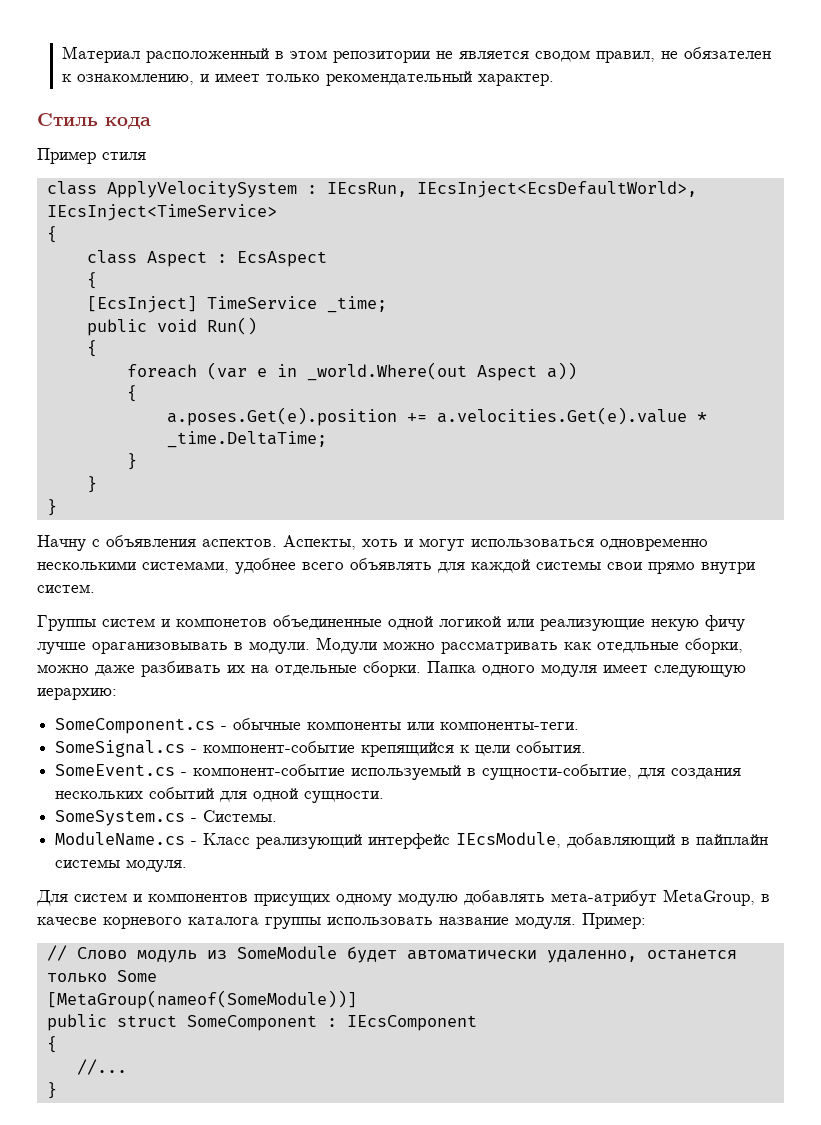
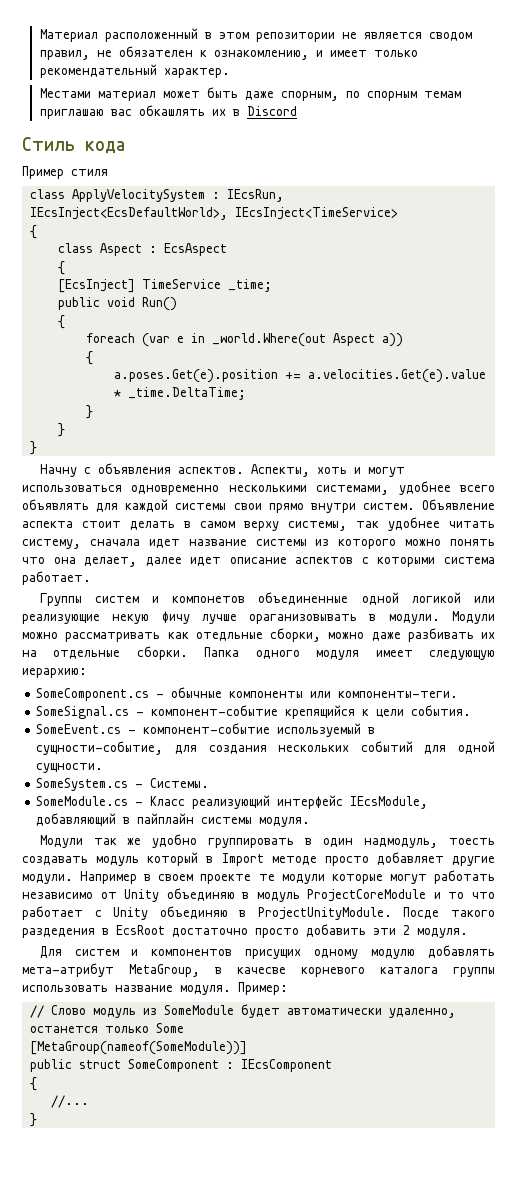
(554, 80) none -> [39,87,461,101] [39,105,297,119] // Местами материал может быть даже спорным, по спорным темам приглашаю вас обкашлять их в Discord
(95, 588) none -> [422,499,495,511] [22,517,495,531] [22,539,495,549] [22,557,495,567] [22,571,91,585] Объявление аспекта стоит делать в самом верху системы, так удобнее читать систему, сначала идет название системы из которого можно понять что она делает, далее идет описание аспектов с которыми система работает.
[55,832,186,846] ModuleName.cs -> [36,796,129,806] SomeModule.cs
(188, 865) none -> [39,834,496,848] [22,852,495,866] [22,870,495,884] [22,888,495,902] [22,906,495,920] [22,924,468,938] // Модули так же удобно группировать в один надмодуль, тоесть создавать модуль который в Import методе просто добавляет другие модули. Например в своем проекте те модули которые могут работать независимо от Unity объединяю в модуль ProjectCoreModule и то что работает с Unity объединяю в ProjectUnityModule. Посде такого раздедения в EcsRoot достаточно просто добавить эти 2 модуля.

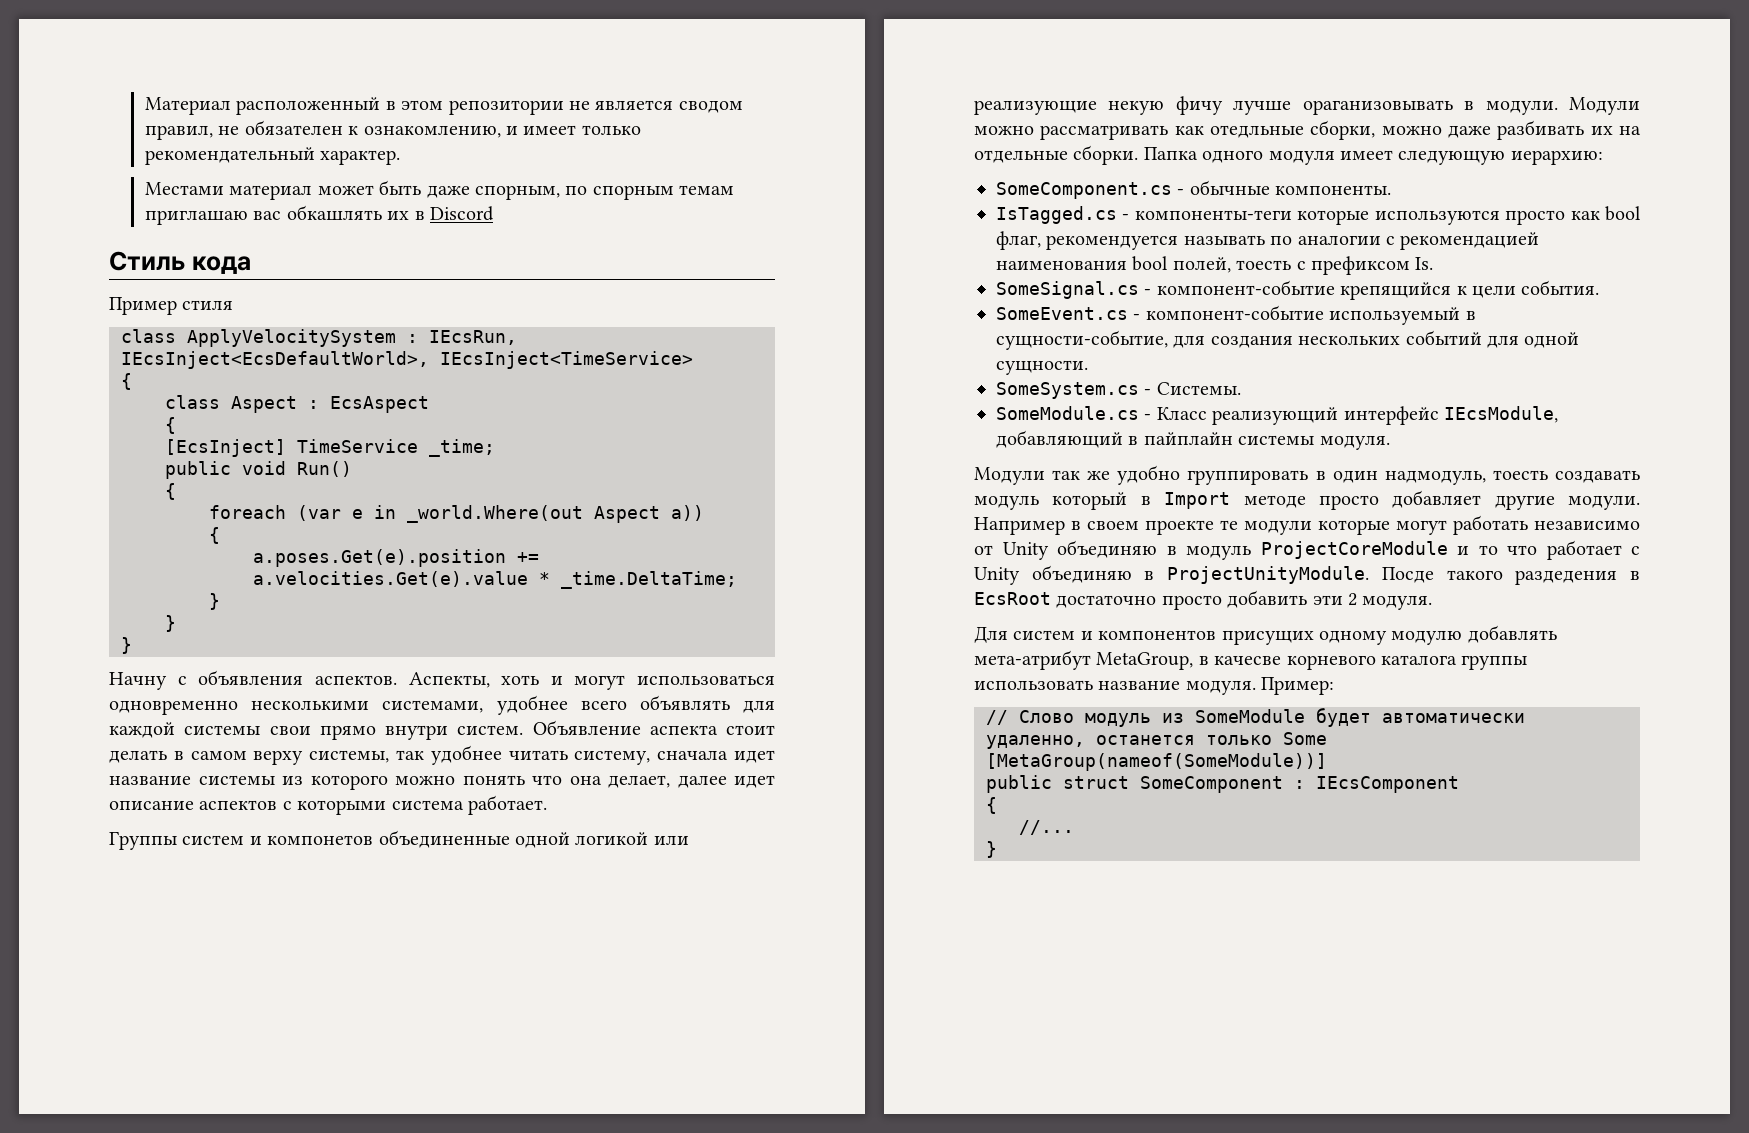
[229,691,459,699] компоненты или компоненты-теги. -> [1275,185,1392,195] [996,206,1641,225] [996,231,1540,250] [996,256,1434,275] компоненты. // IsTagged.cs - компоненты-теги которые используются просто как bool флаг, рекомендуется называть по аналогии с рекомендацией наименования bool полей, тоесть с префиксом Is.

